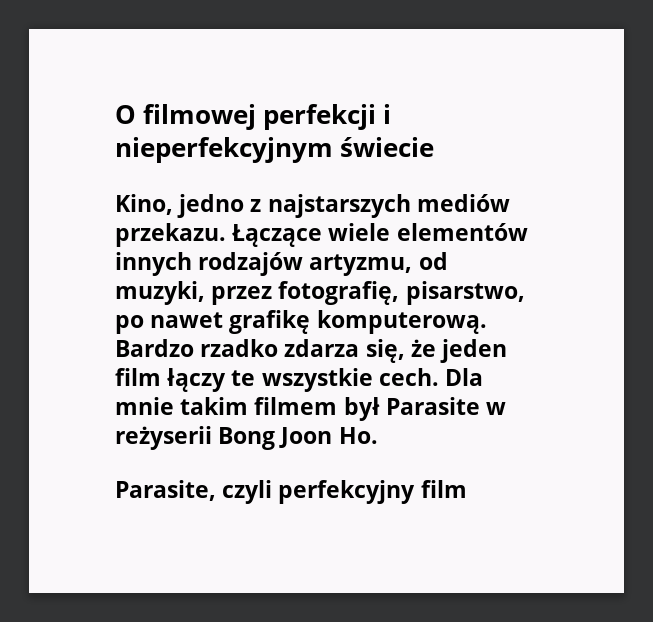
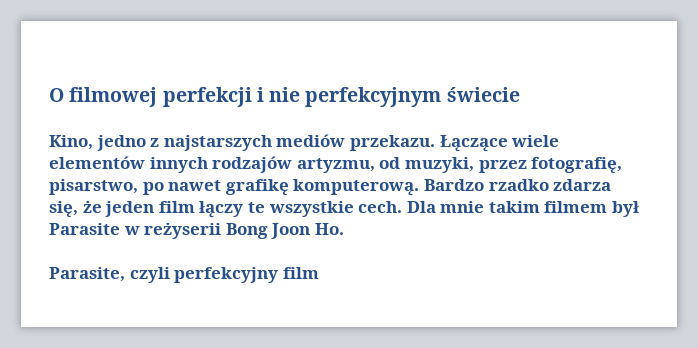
[115,137,333,163] nieperfekcyjnym -> [269,87,442,107] nie perfekcyjnym

